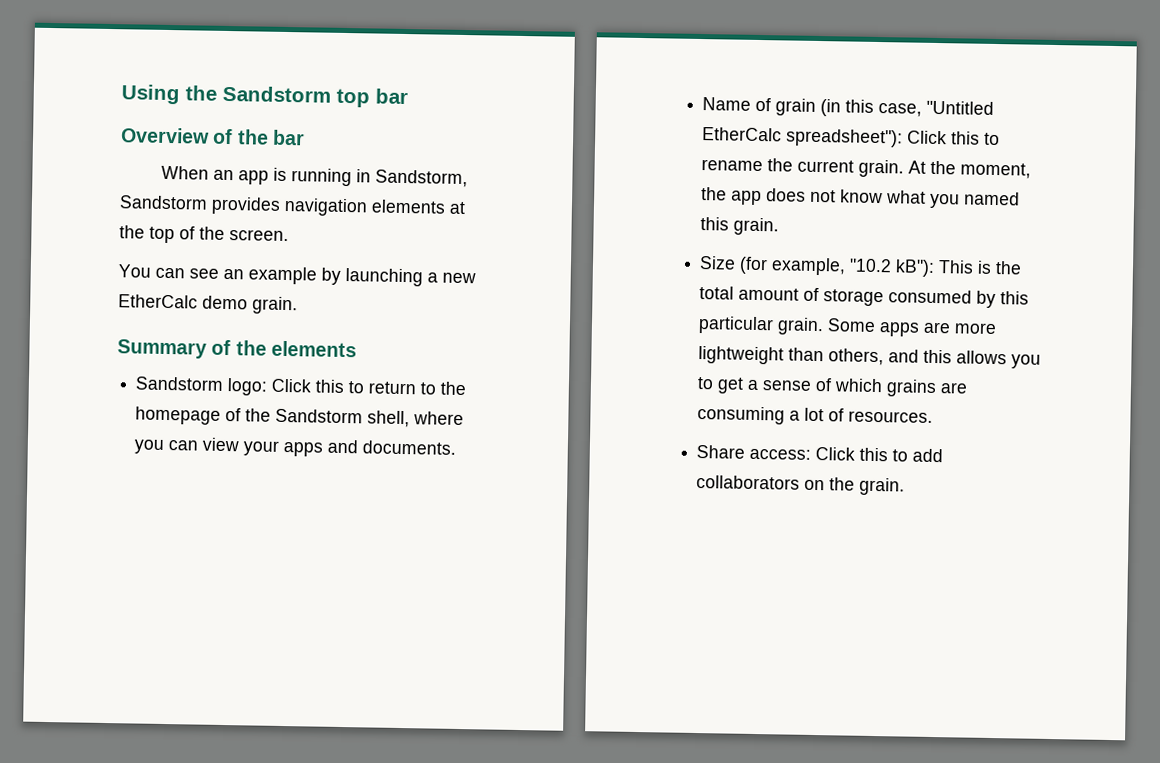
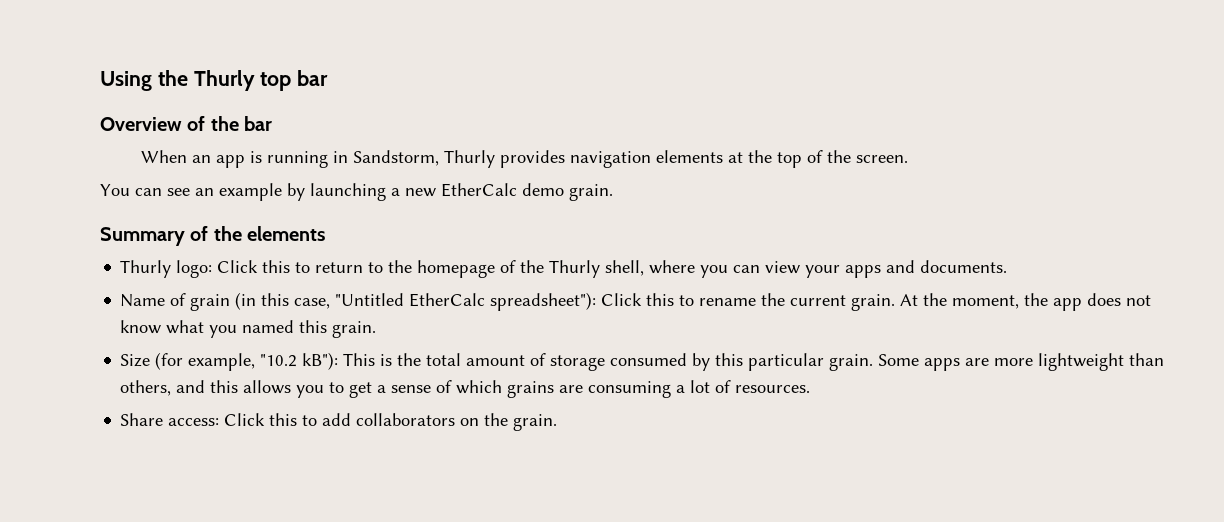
[222,85,331,103] Sandstorm -> [193,70,255,91] Thurly
[119,195,208,210] Sandstorm -> [444,150,496,168] Thurly
[135,376,225,391] Sandstorm -> [120,260,172,278] Thurly
[275,408,364,424] Sandstorm -> [549,260,601,278] Thurly

